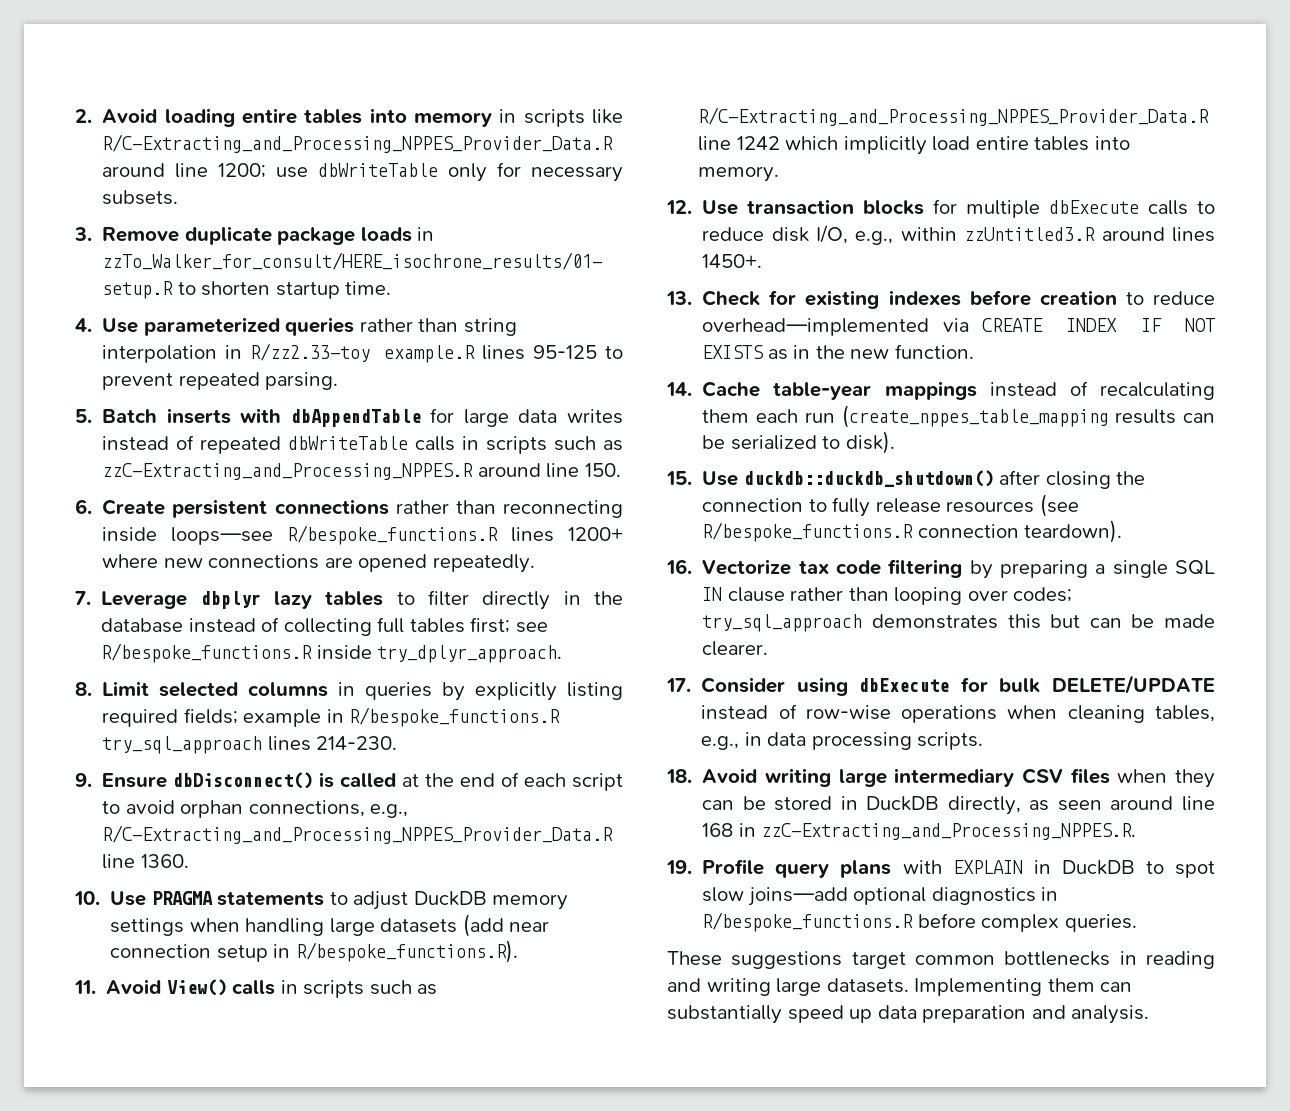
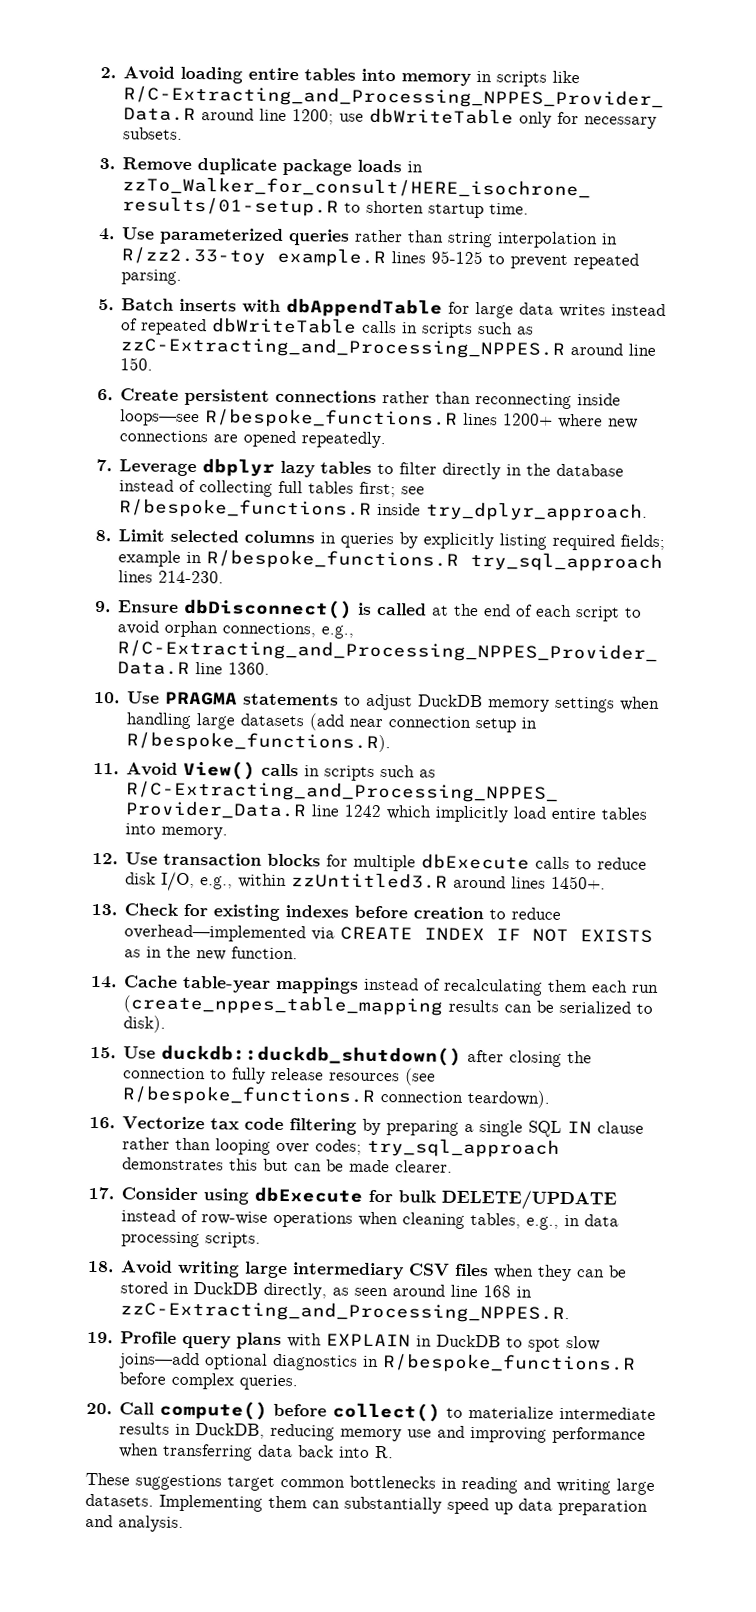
(1137, 923) none -> [86,1400,657,1422] [119,1422,647,1444] [119,1443,395,1461] // 20. Call compute() before collect() to materialize intermediate results in DuckDB, reducing memory use and improving performance when transferring data back into R.

